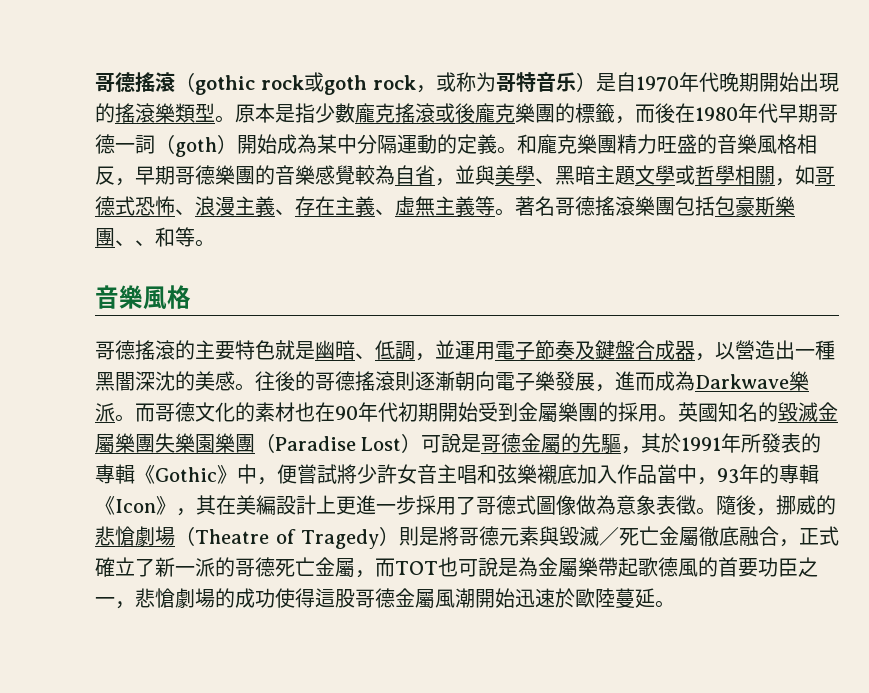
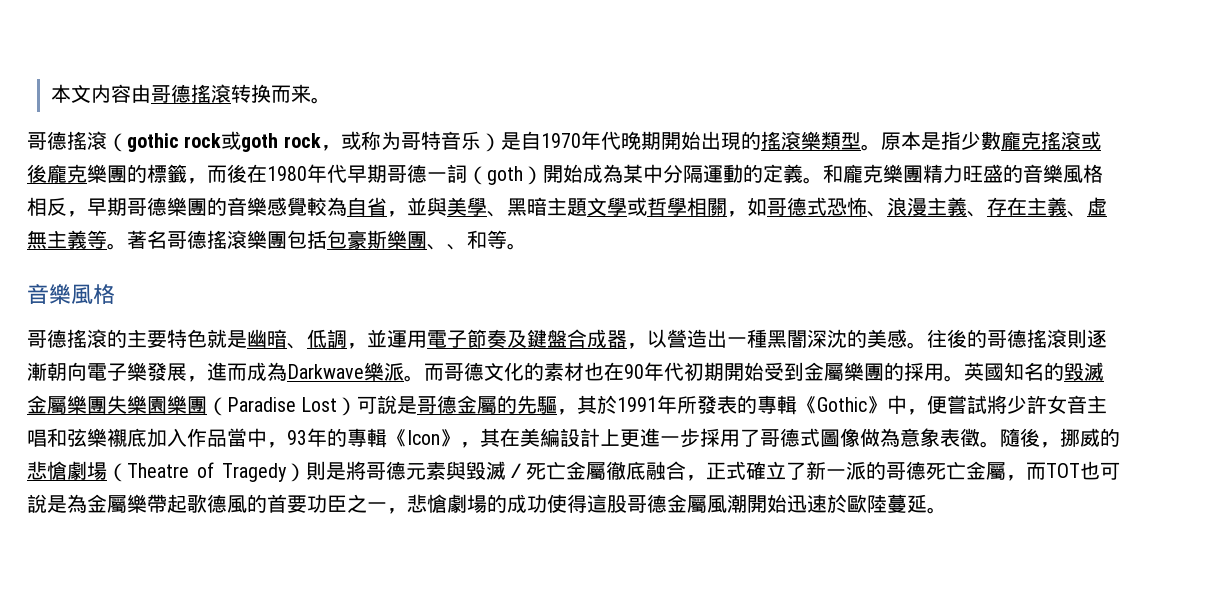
(95, 82) none -> [51,84,332,104] 本文内容由哥德搖滾转换而来。 //

